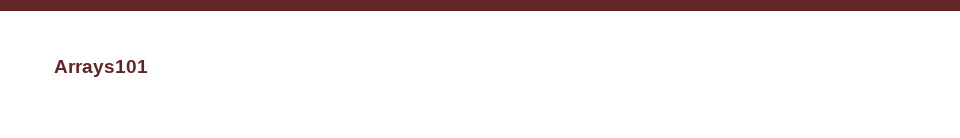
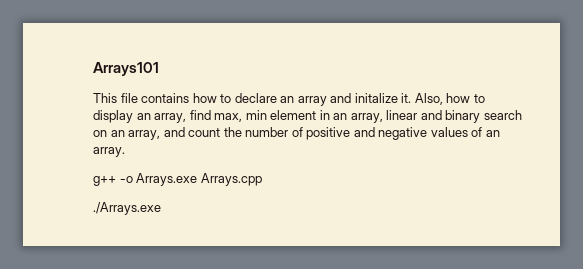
(148, 68) none -> [93,93,485,106] [93,110,522,123] [93,127,500,140] [93,147,125,157] [93,173,262,186] [93,202,161,215] // This file contains how to declare an array and initalize it. Also, how to display an array, find max, min element in an array, linear and binary search on an array, and count the number of positive and negative values of an array. // g++ -o Arrays.exe Arrays.cpp // ./Arrays.exe

